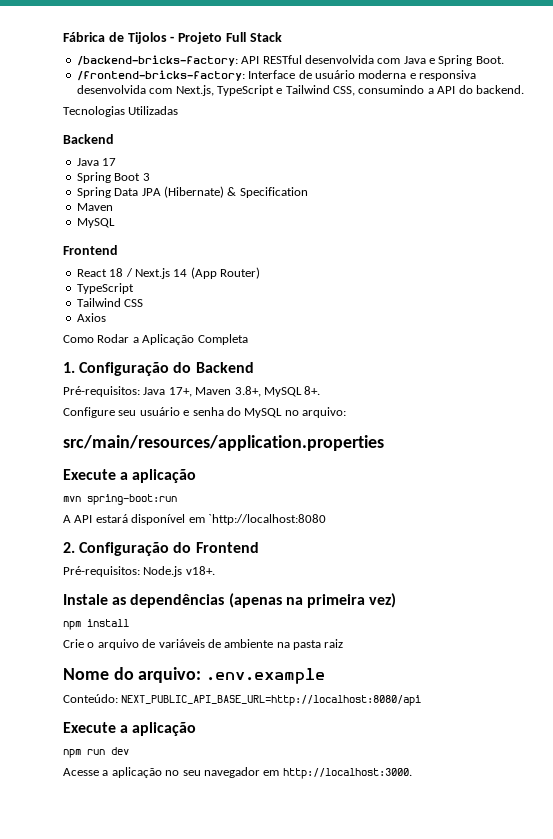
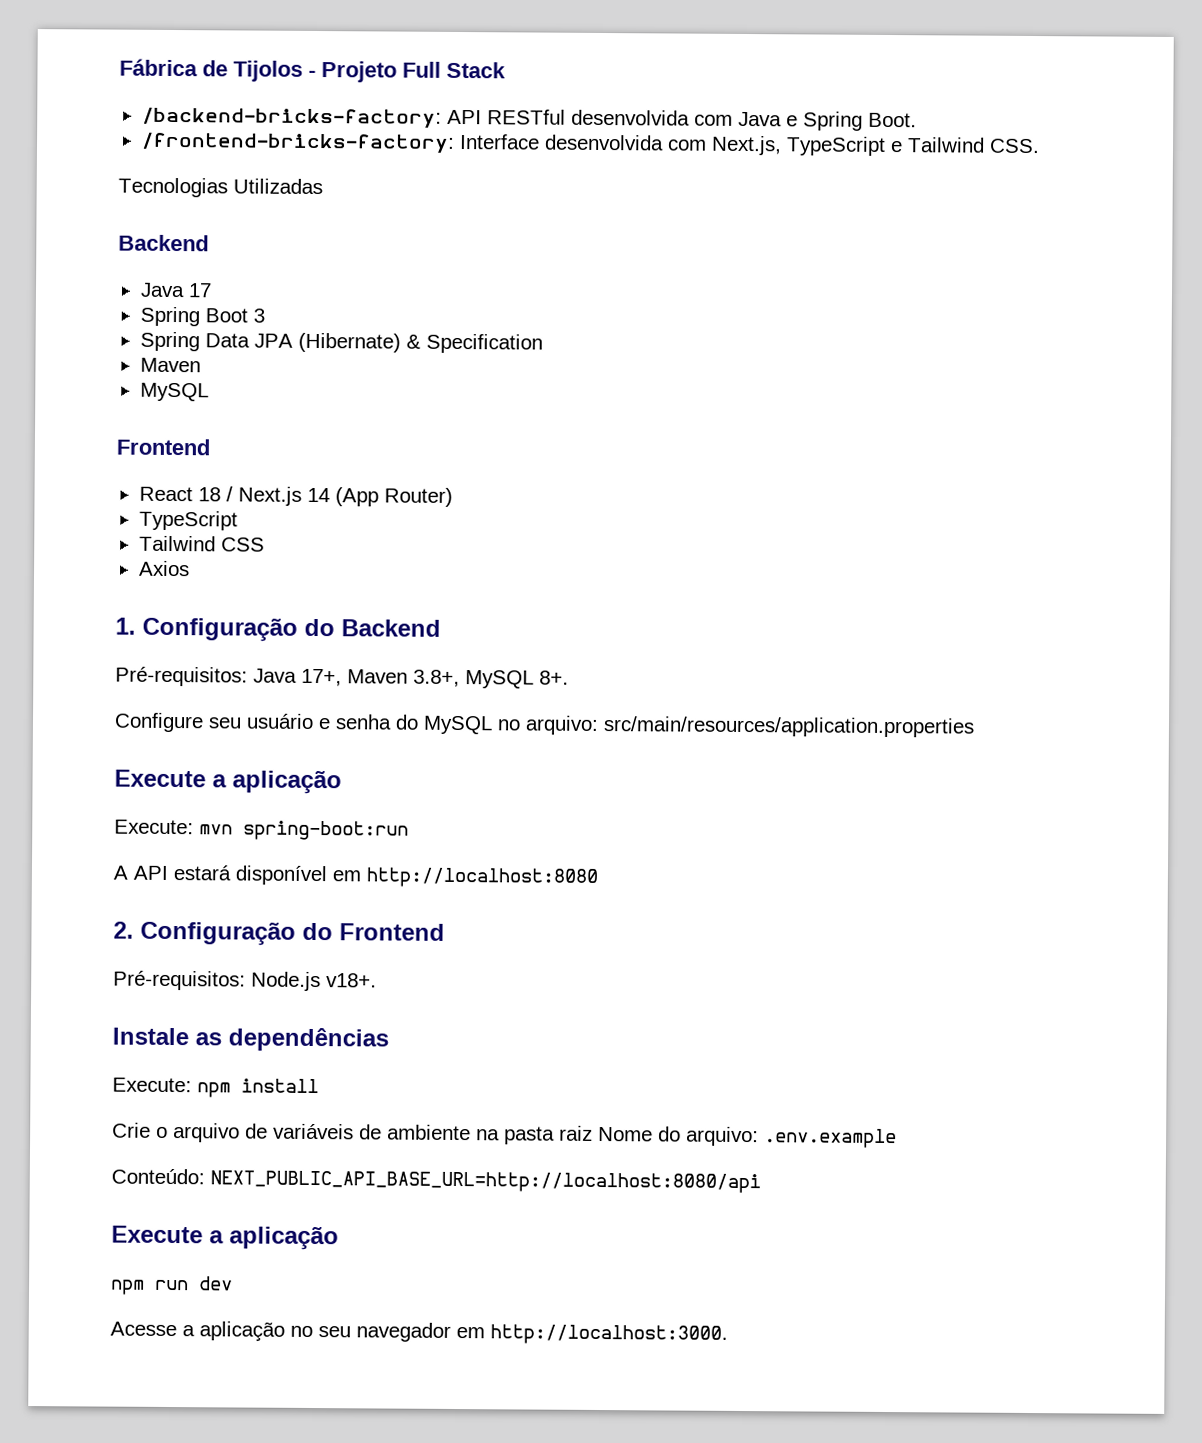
[298,70,476,81] de usuário moderna e responsiva -> (540, 141) none
[333,85,524,96] CSS, consumindo a API do backend. -> [988,138,1040,154] CSS.
[63,334,248,345] // Como Rodar a Aplicação Completa -> (190, 568) none
(346, 412) // -> (599, 725) none
(197, 476) none -> [114,819,194,835] Execute:
[207,514,326,525] `http://localhost:8080 -> [366,867,598,888] http://localhost:8080
[228,593,397,608] (apenas na primeira vez) // -> [112,1077,192,1093] // Execute:
(344, 643) // -> (593, 1133) none

